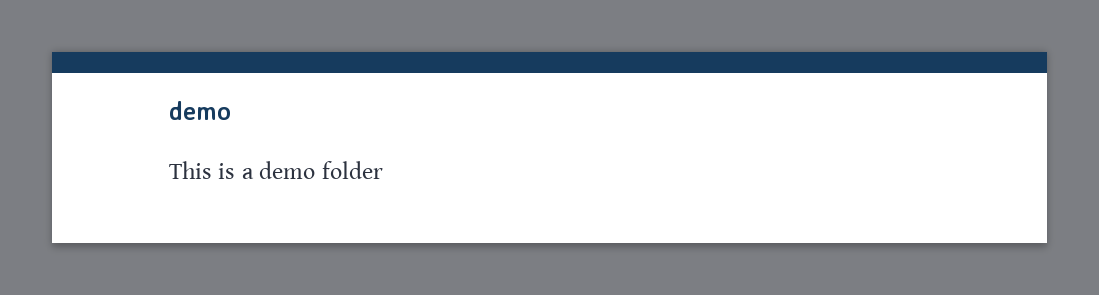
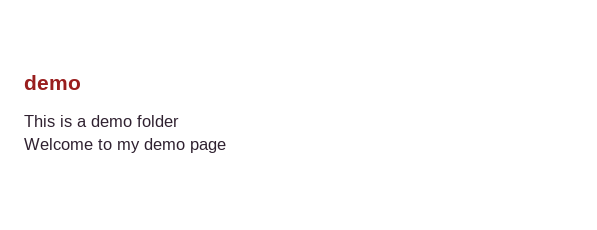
(383, 170) none -> [24,138,226,153] // Welcome to my demo page

